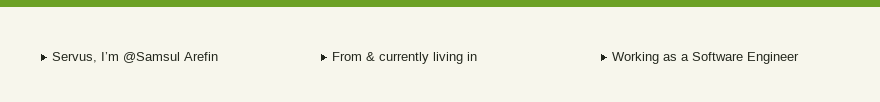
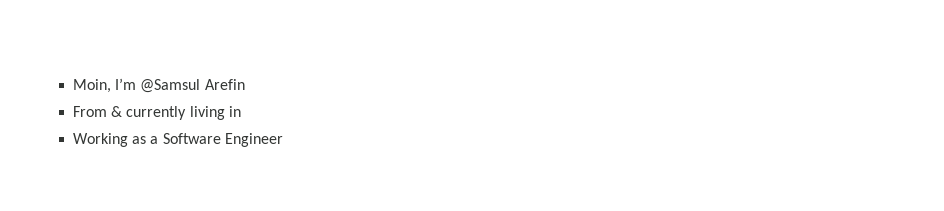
[52,52,98,63] Servus, -> [73,79,112,93] Moin,

